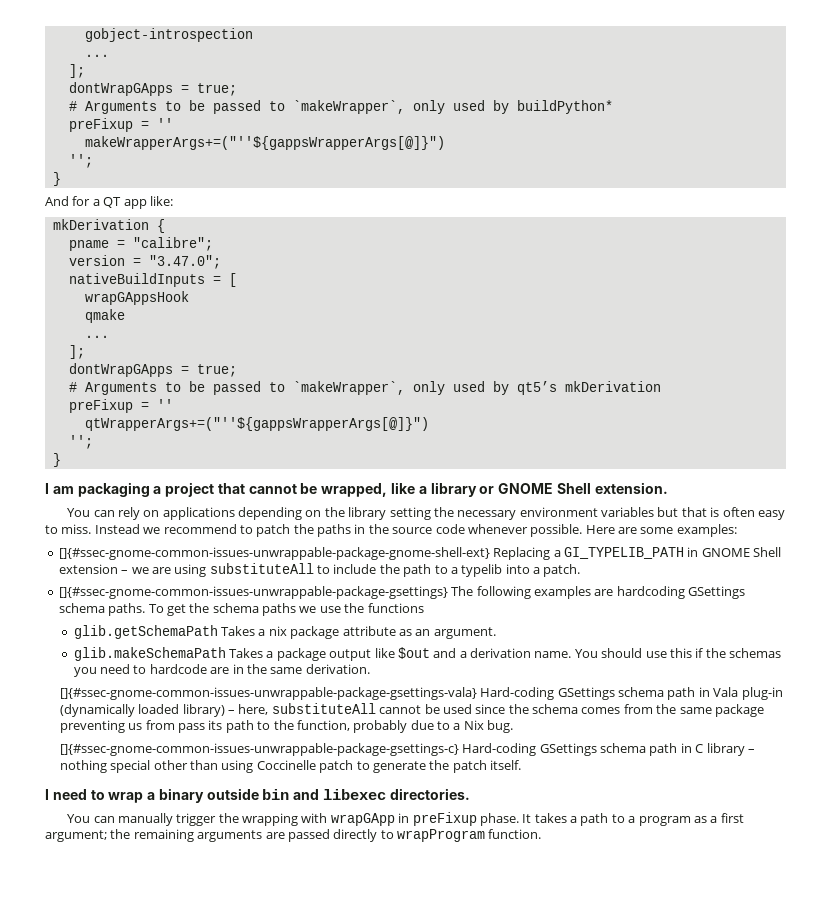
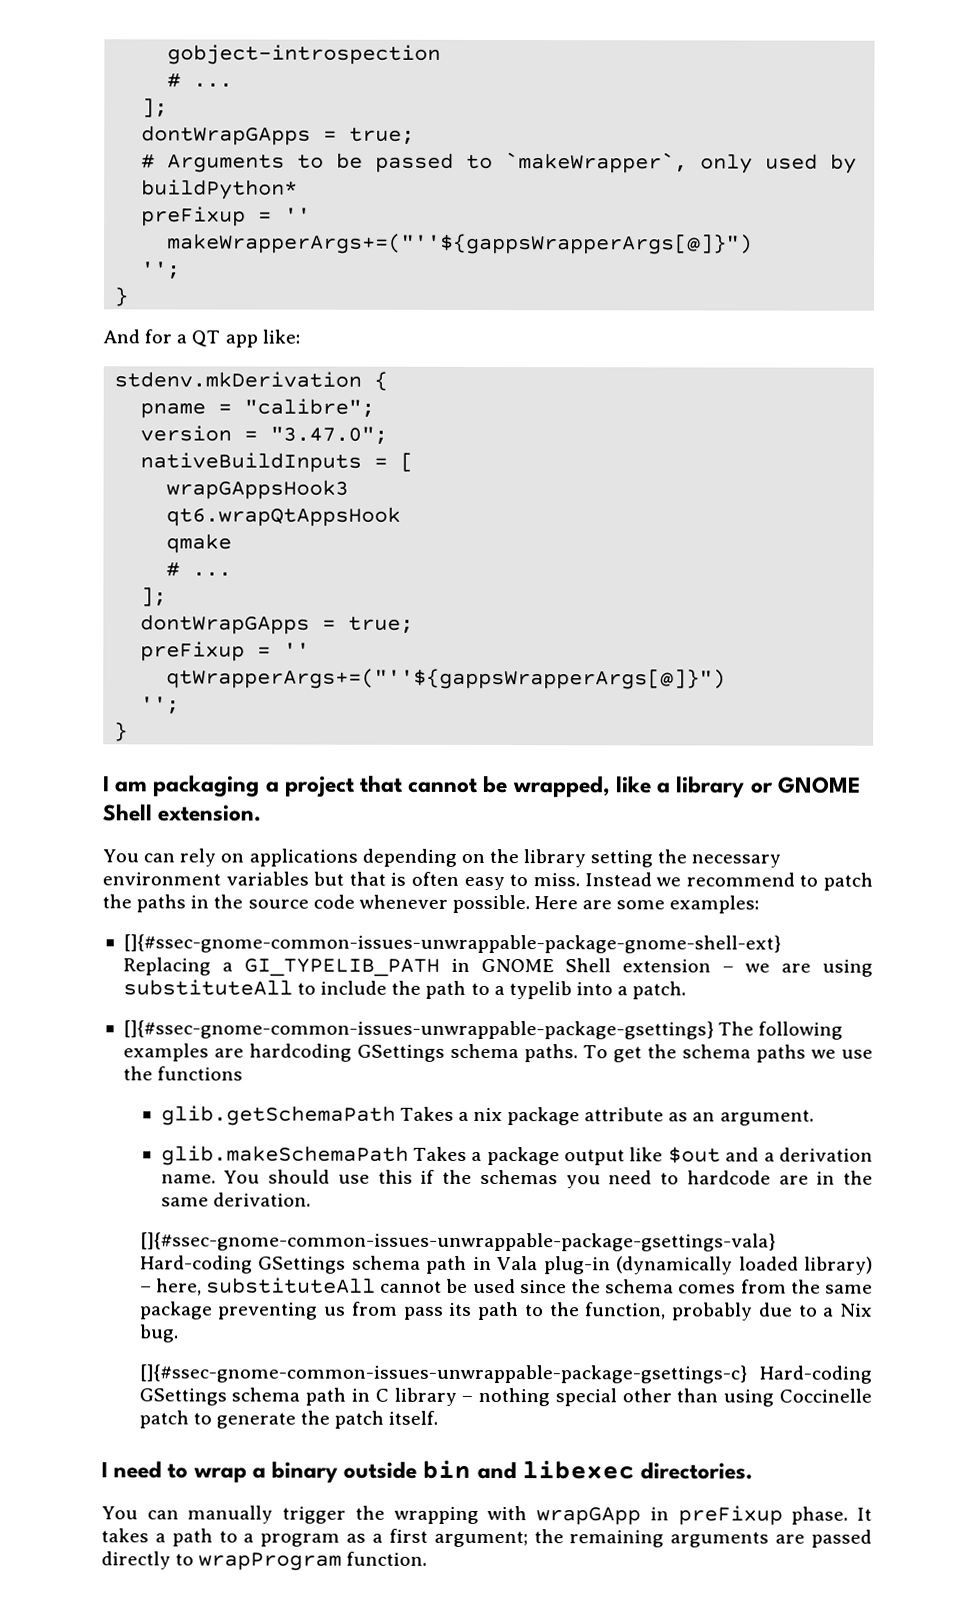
(253, 35) none -> [167,73,182,88] #
[52,219,149,230] mkDerivation -> [114,371,363,388] stdenv.mkDerivation
[84,291,189,305] wrapGAppsHook -> [166,479,350,500] [166,506,402,527] wrapGAppsHook3 // qt6.wrapQtAppsHook
[84,335,109,338] [68,345,85,359] [68,363,237,377] [68,381,661,395] ... // ]; // dontWrapGApps = true; // # Arguments to be passed to `makeWrapper`, only used by qt5’s mkDerivation -> [166,562,233,577] [140,587,168,607] [140,614,415,635] # ... // ]; // dontWrapGApps = true;

